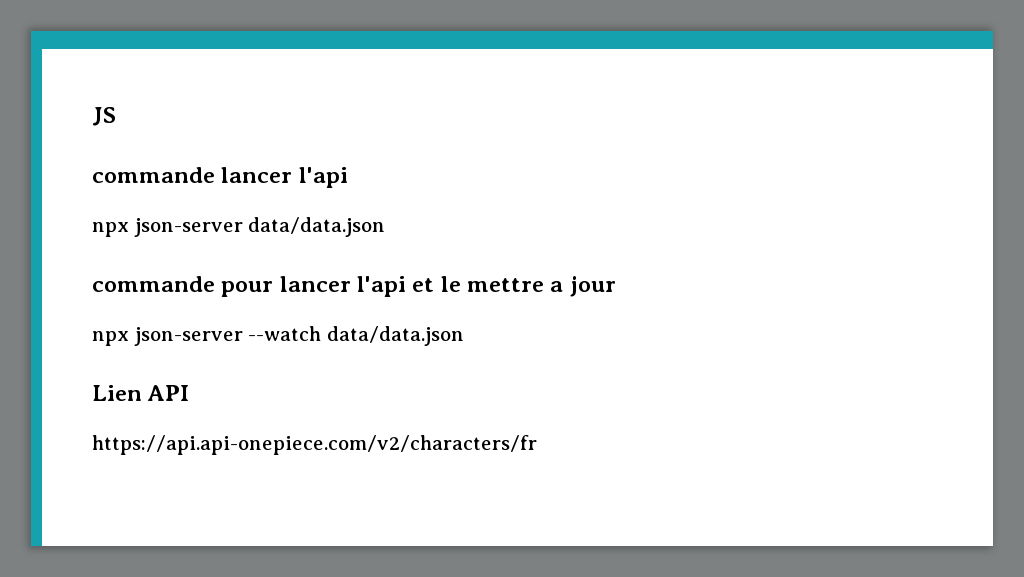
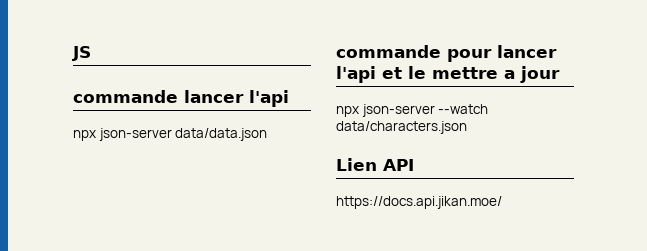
[326,326,464,346] data/data.json -> [336,121,467,134] data/characters.json
[92,435,537,455] https://api.api-onepiece.com/v2/characters/fr -> [336,196,502,209] https://docs.api.jikan.moe/

